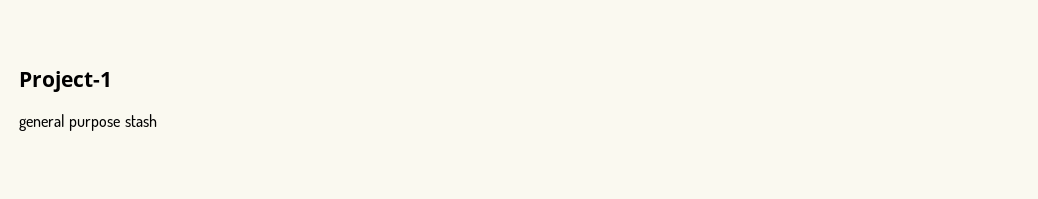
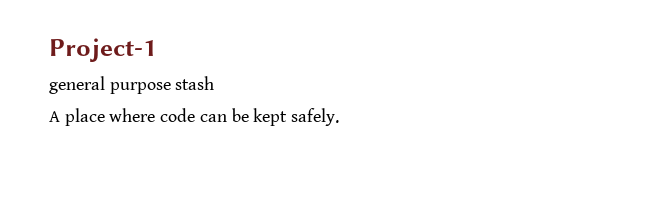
(157, 120) none -> [49,108,340,126] // A place where code can be kept safely.

